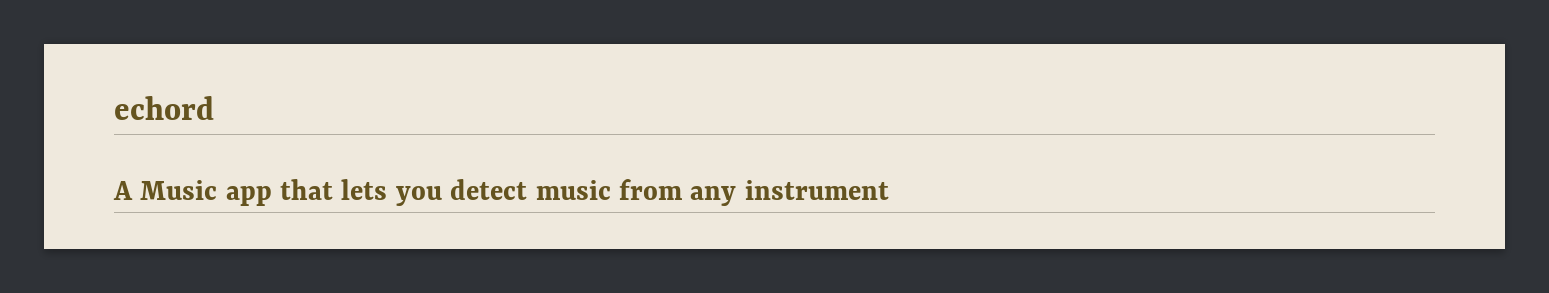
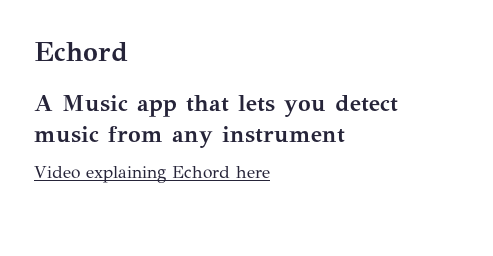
[114,96,214,120] echord -> [34,42,128,62] Echord
(889, 190) none -> [34,166,270,183] // Video explaining Echord here

